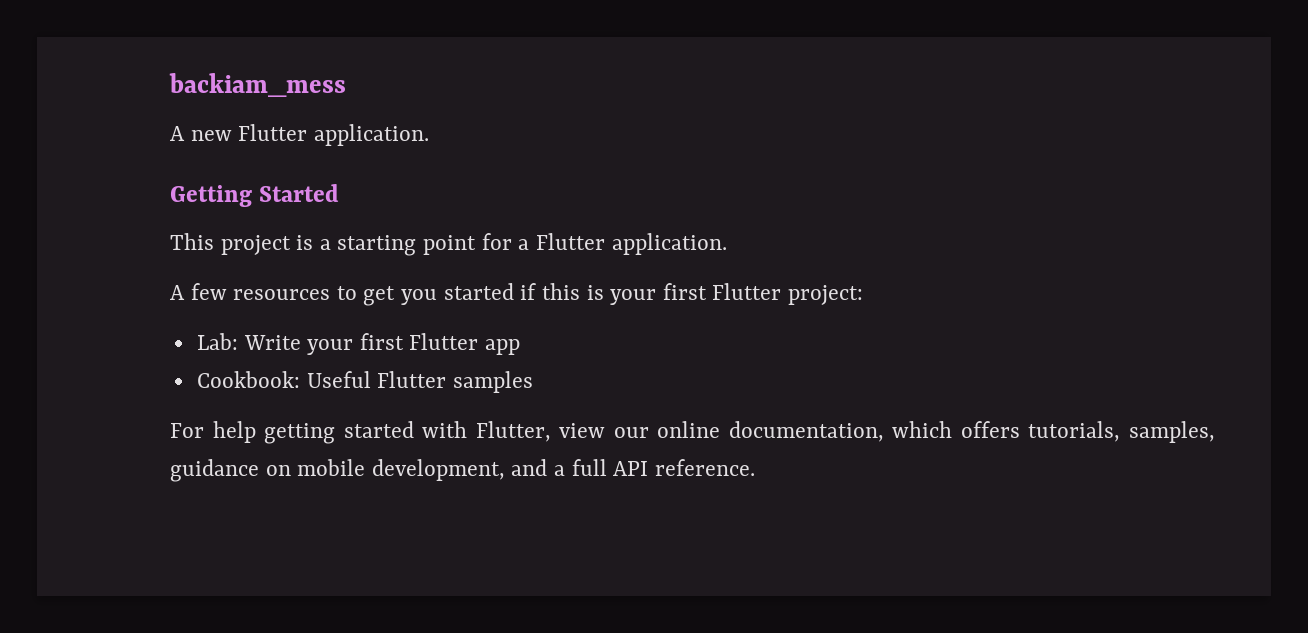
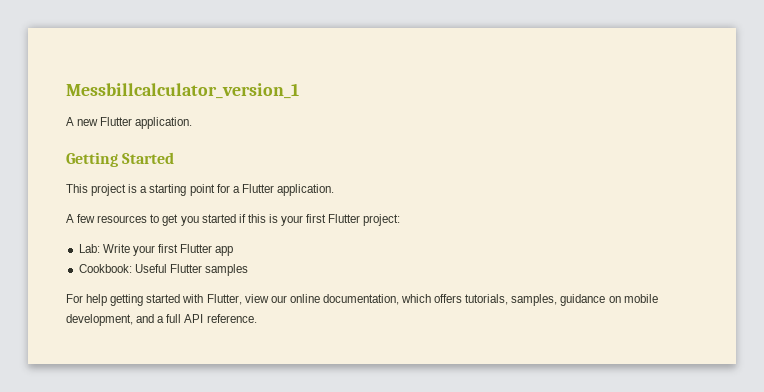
[169,73,346,97] backiam_mess -> [66,83,299,99] Messbillcalculator_version_1

